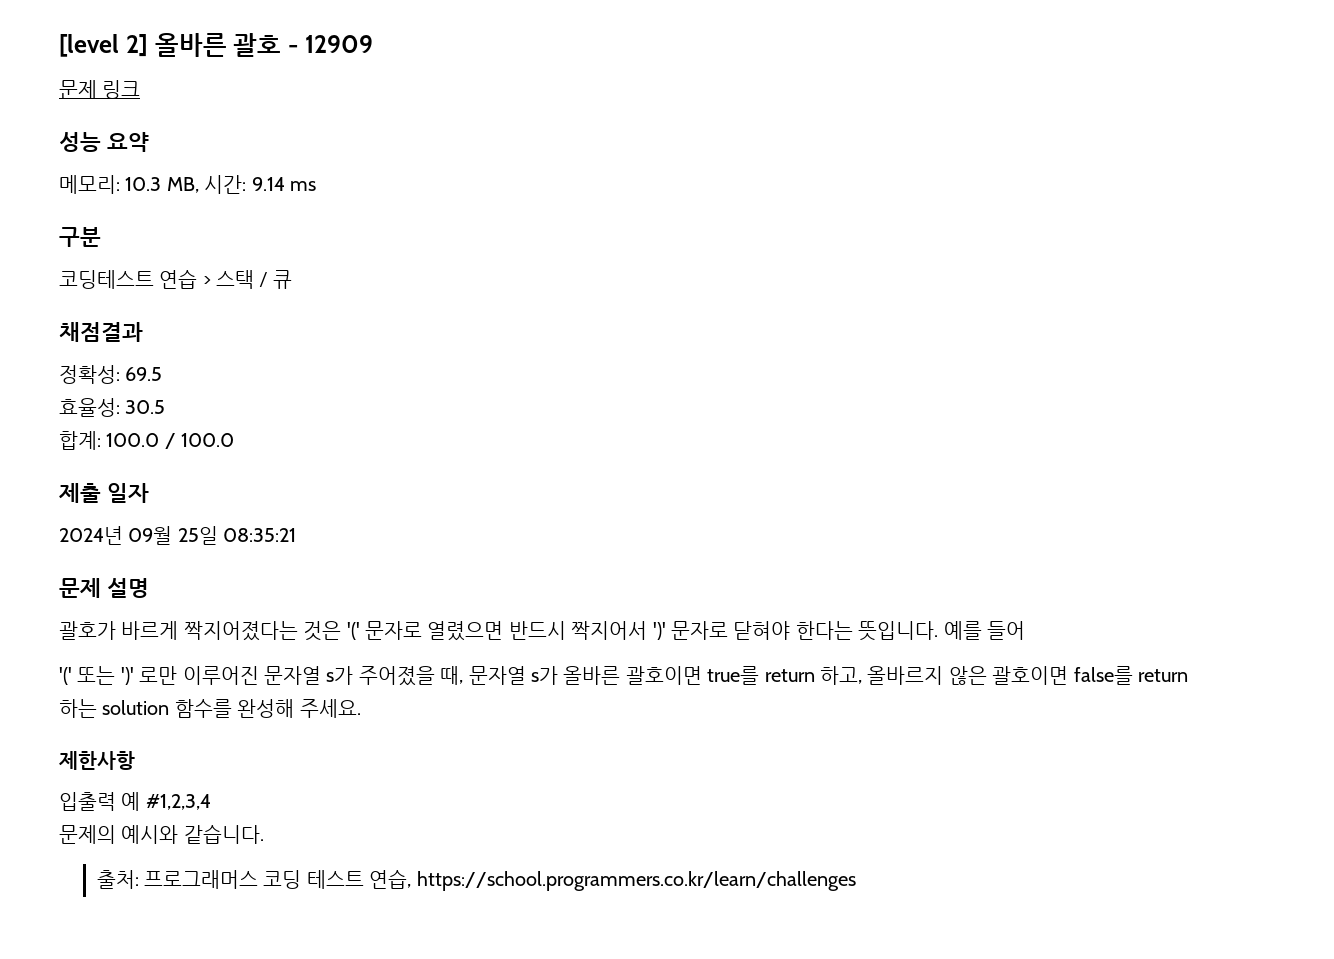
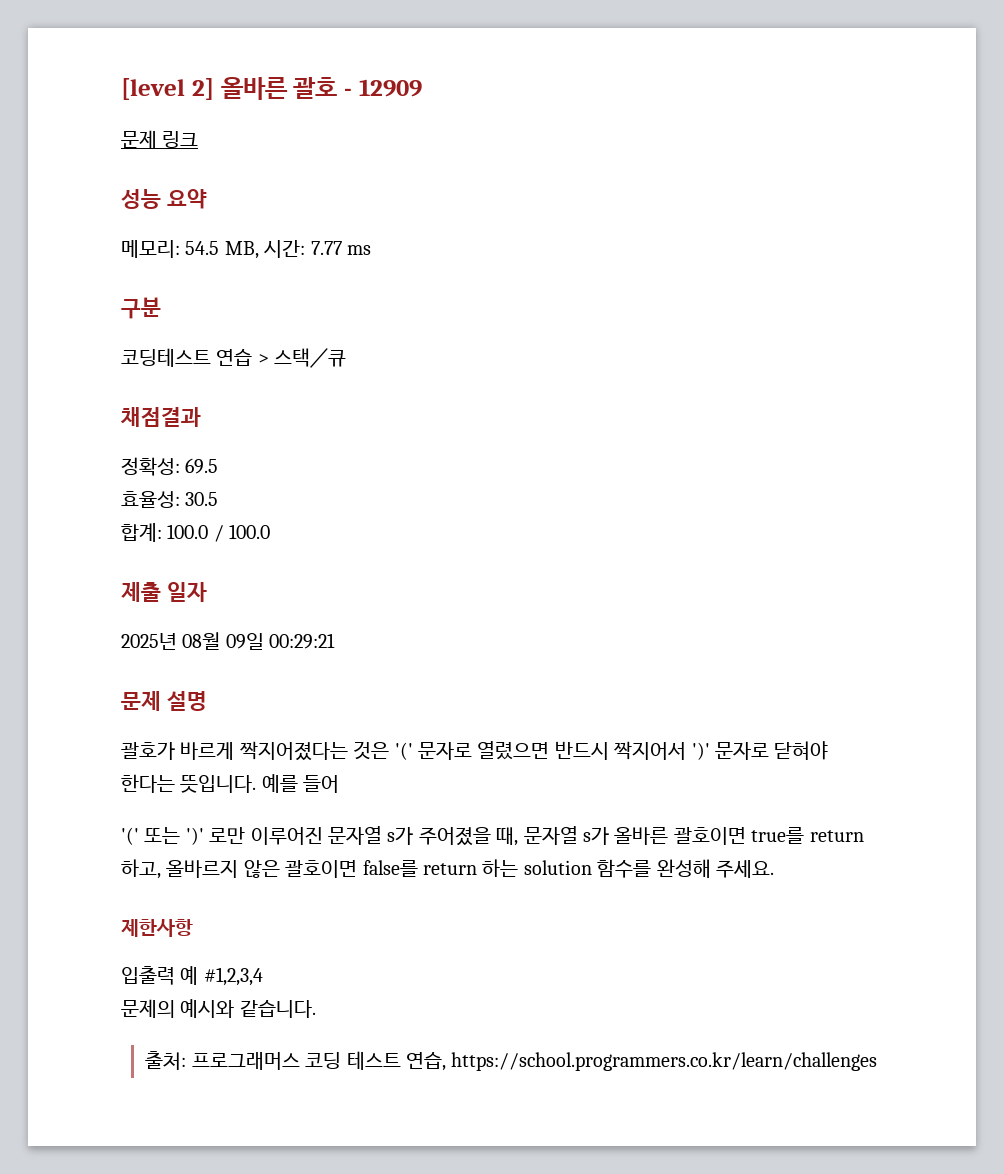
[125,177,162,191] 10.3 -> [185,241,220,255] 54.5
[251,177,285,191] 9.14 -> [310,241,342,255] 7.77
[59,526,297,545] 2024년 09월 25일 08:35:21 -> [121,632,336,650] 2025년 08월 09일 00:29:21

